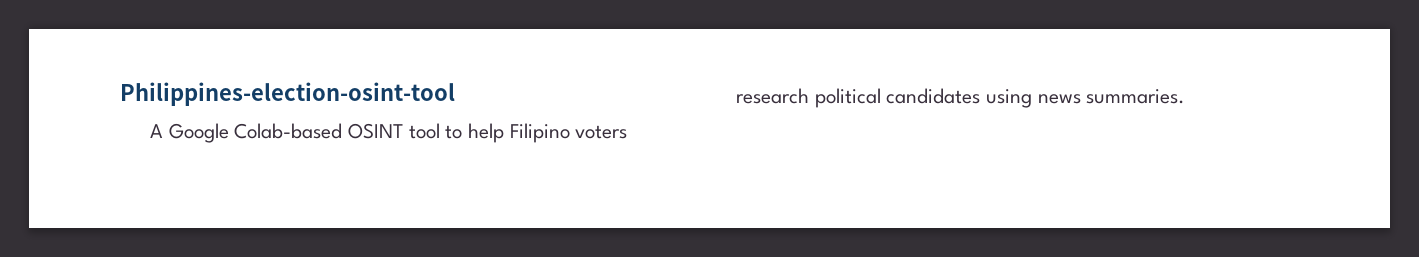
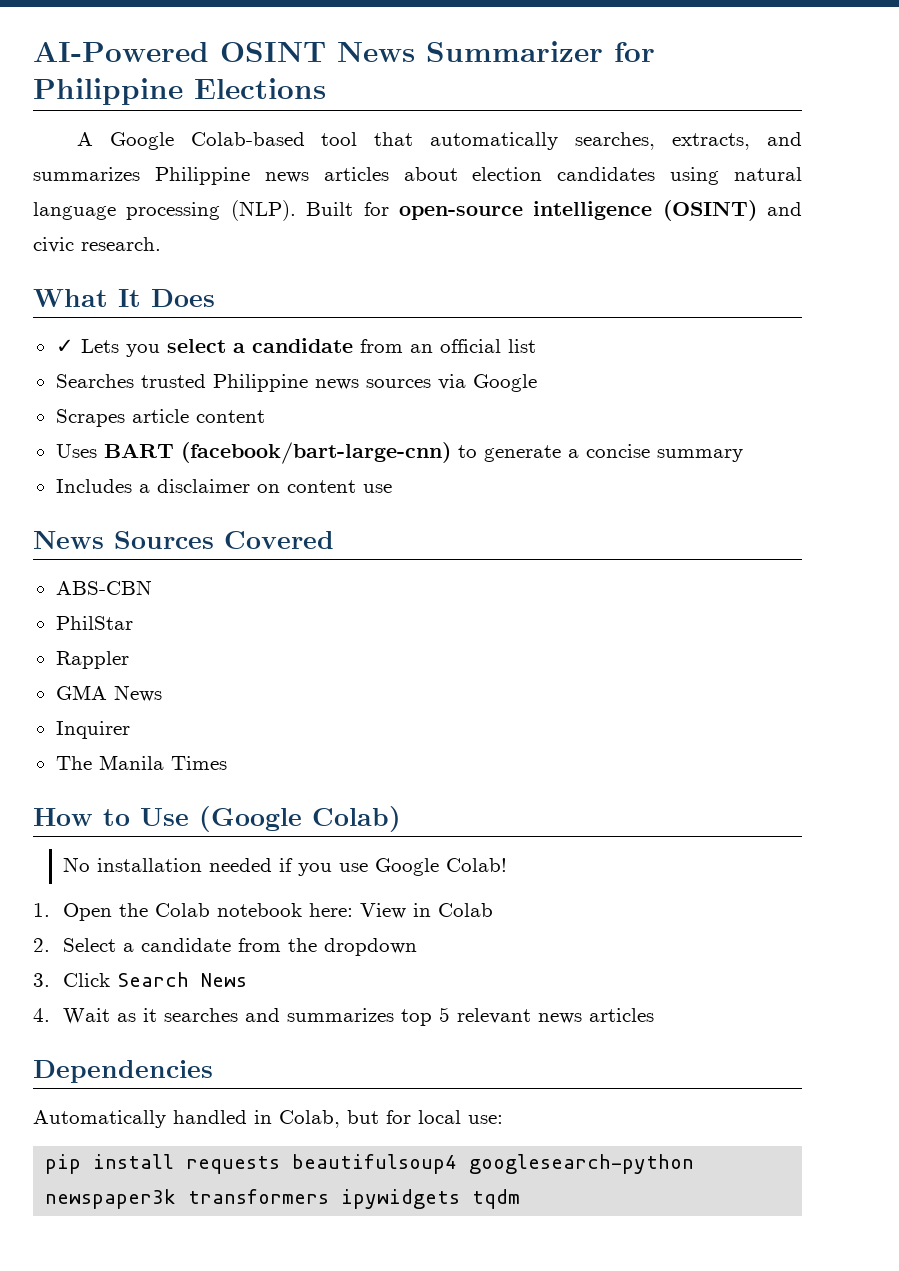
[120,82,455,106] [149,123,628,143] [736,88,1186,108] Philippines-election-osint-tool // A Google Colab-based OSINT tool to help Filipino voters research political candidates using news summaries. -> [33,41,655,62] [33,78,326,105] [76,132,803,150] [33,167,802,185] [33,200,802,221] [33,237,161,253] [33,289,215,307] [55,338,536,357] [55,374,537,392] [55,409,265,427] [55,442,743,464] [55,479,392,493] [33,531,334,549] [55,580,152,595] [55,616,133,630] [55,651,129,669] [55,685,162,702] [55,721,130,739] [55,755,227,770] [33,806,401,832] [63,857,508,876] [33,903,494,921] [33,938,418,956] [33,972,248,987] [33,1007,655,1026] [33,1060,213,1083] [33,1110,503,1128] [45,1154,695,1174] [45,1189,521,1209] AI-Powered OSINT News Summarizer for Philippine Elections // A Google Colab-based tool that automatically searches, extracts, and summarizes Philippine news articles about election candidates using natural language processing (NLP). Built for open-source intelligence (OSINT) and civic research. // What It Does // ✓ Lets you select a candidate from an official list // Searches trusted Philippine news sources via Google // Scrapes article content // Uses BART (facebook/bart-large-cnn) to generate a concise summary // Includes a disclaimer on content use // News Sources Covered // ABS-CBN // PhilStar // Rappler // GMA News // Inquirer // The Manila Times // How to Use (Google Colab) // No installation needed if you use Google Colab! // 1. Open the Colab notebook here: View in Colab // 2. Select a candidate from the dropdown // 3. Click Search News // 4. Wait as it searches and summarizes top 5 relevant news articles // Dependencies // Automatically handled in Colab, but for local use: // pip install requests beautifulsoup4 googlesearch-python newspaper3k transformers ipywidgets tqdm

